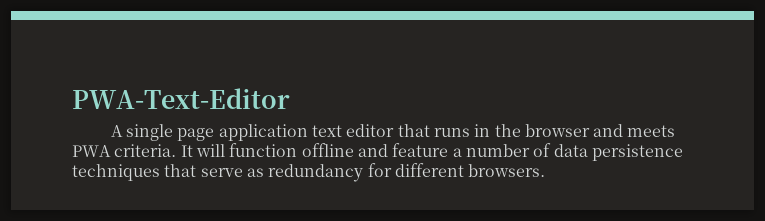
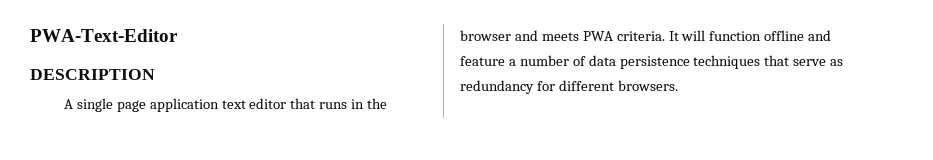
(290, 98) none -> [30,69,155,80] // DESCRIPTION

